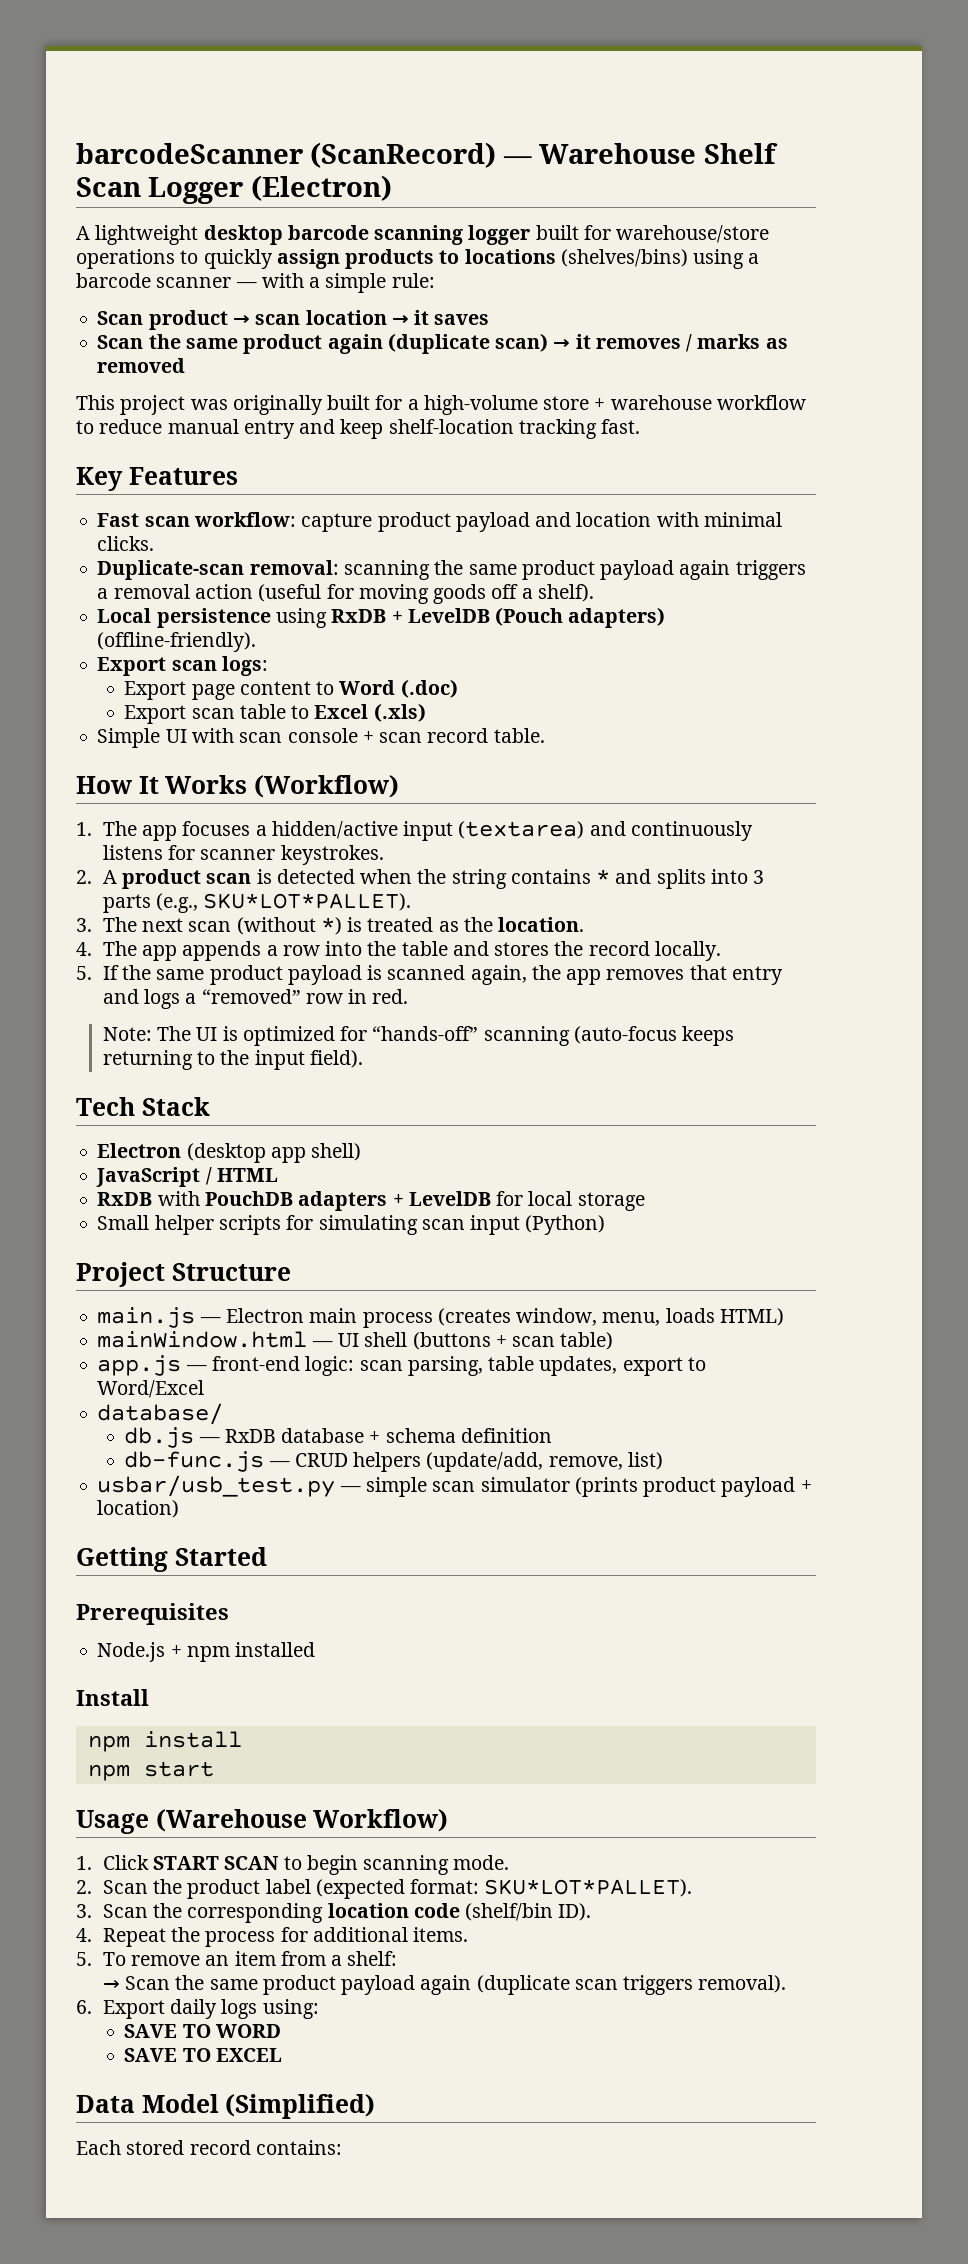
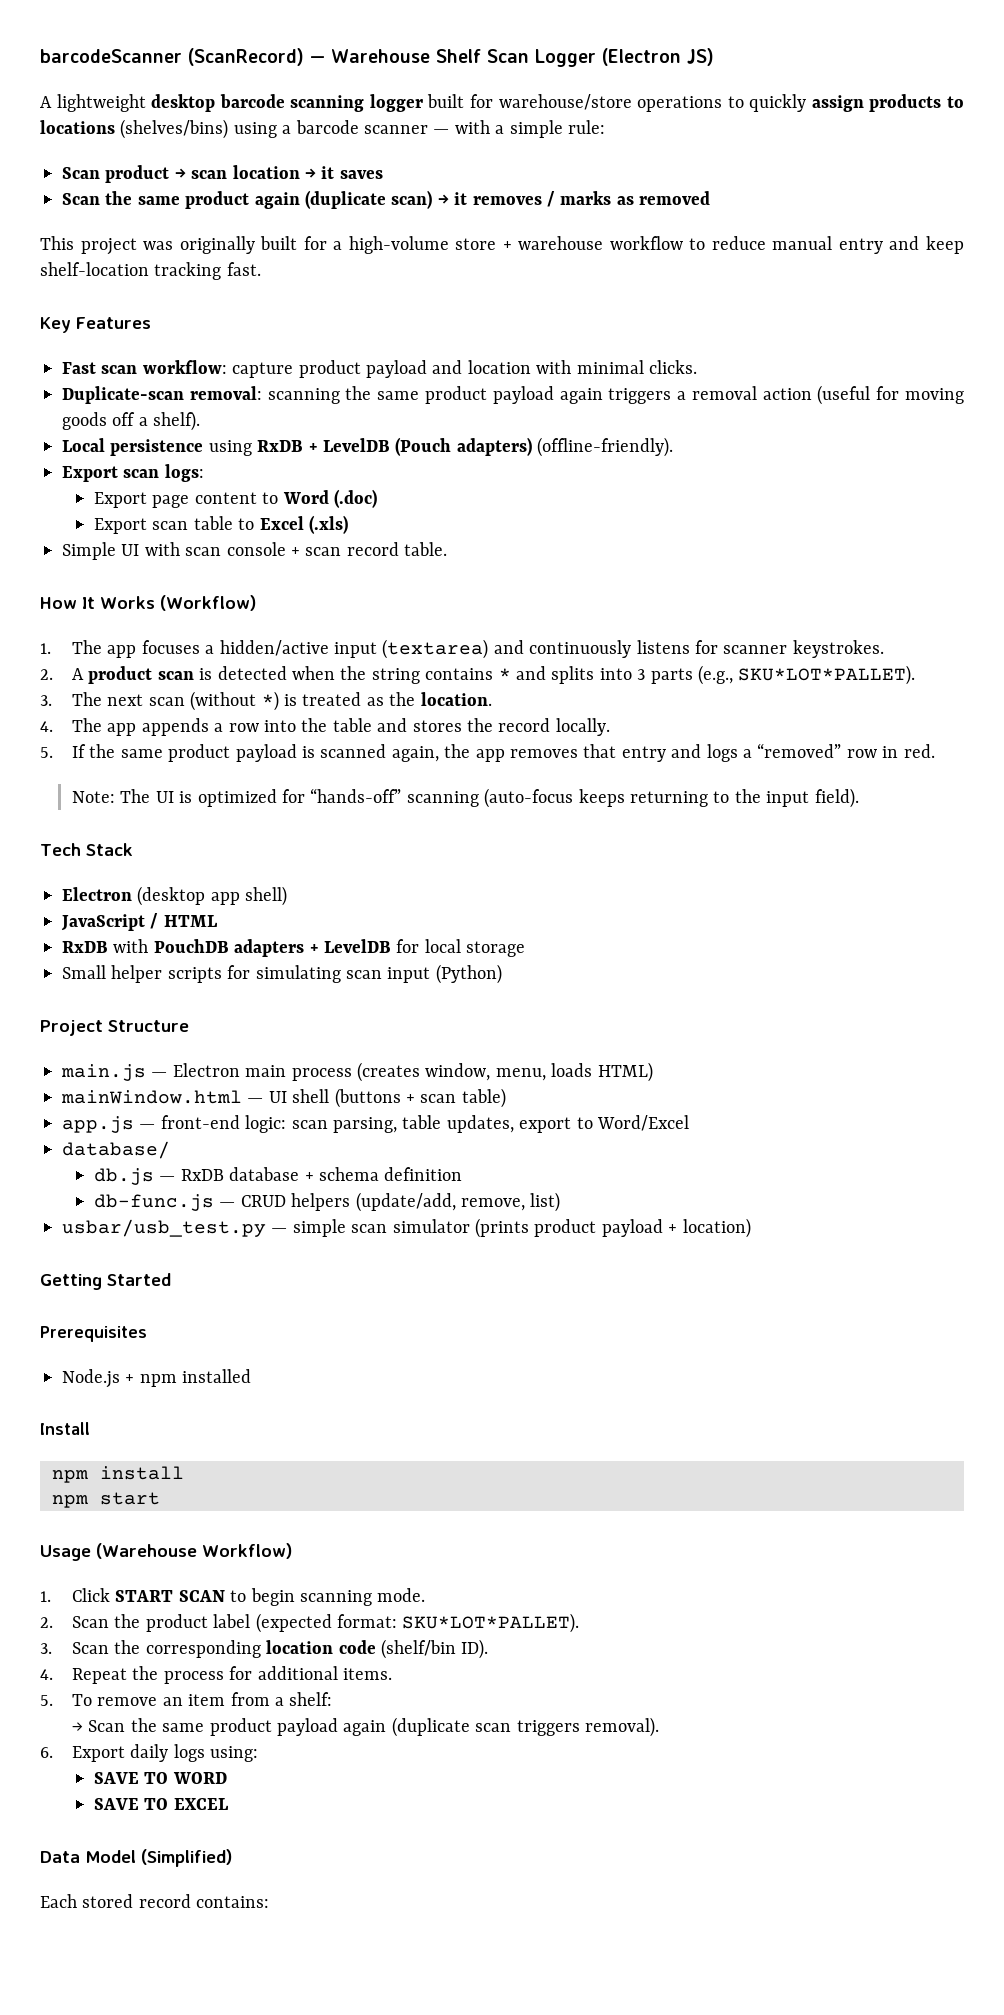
[250,175,392,201] (Electron) -> [601,48,714,66] (Electron JS)

